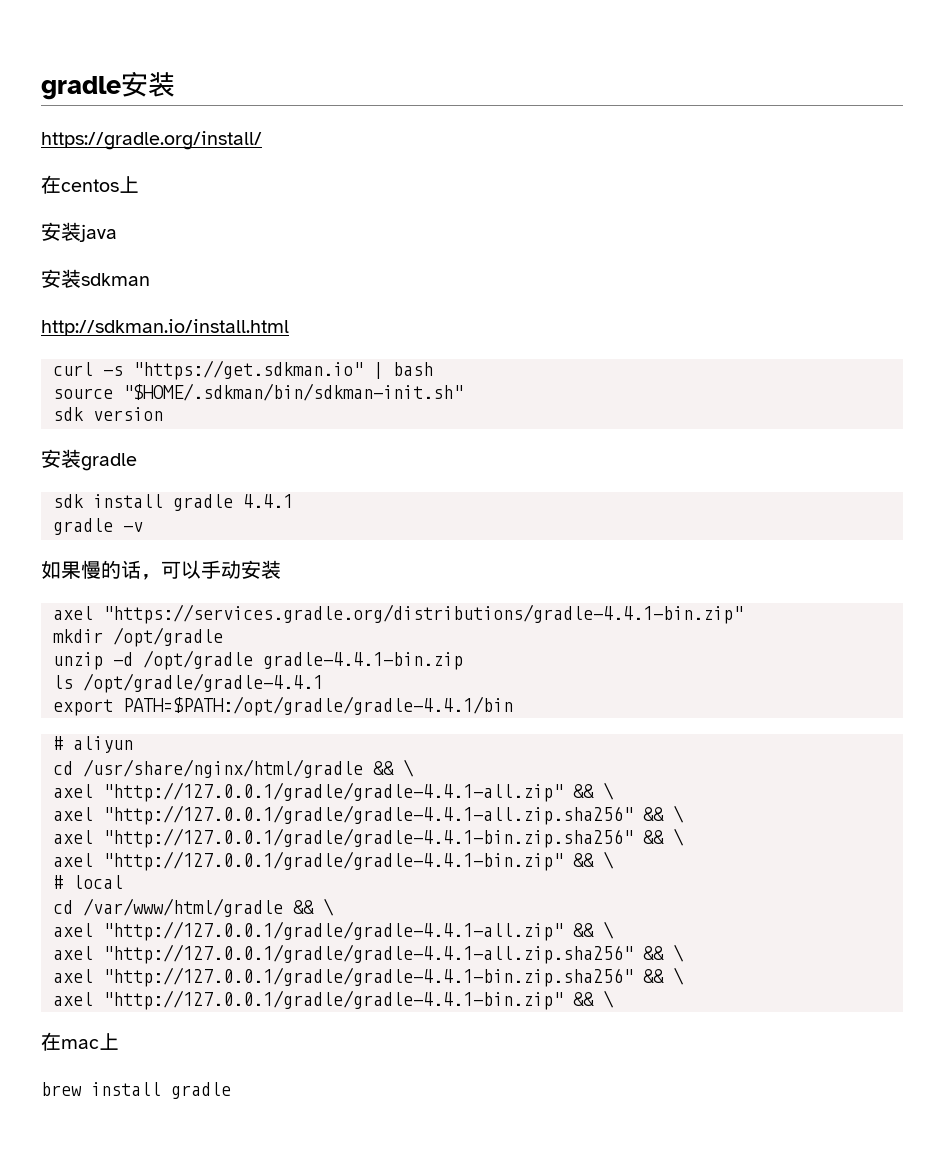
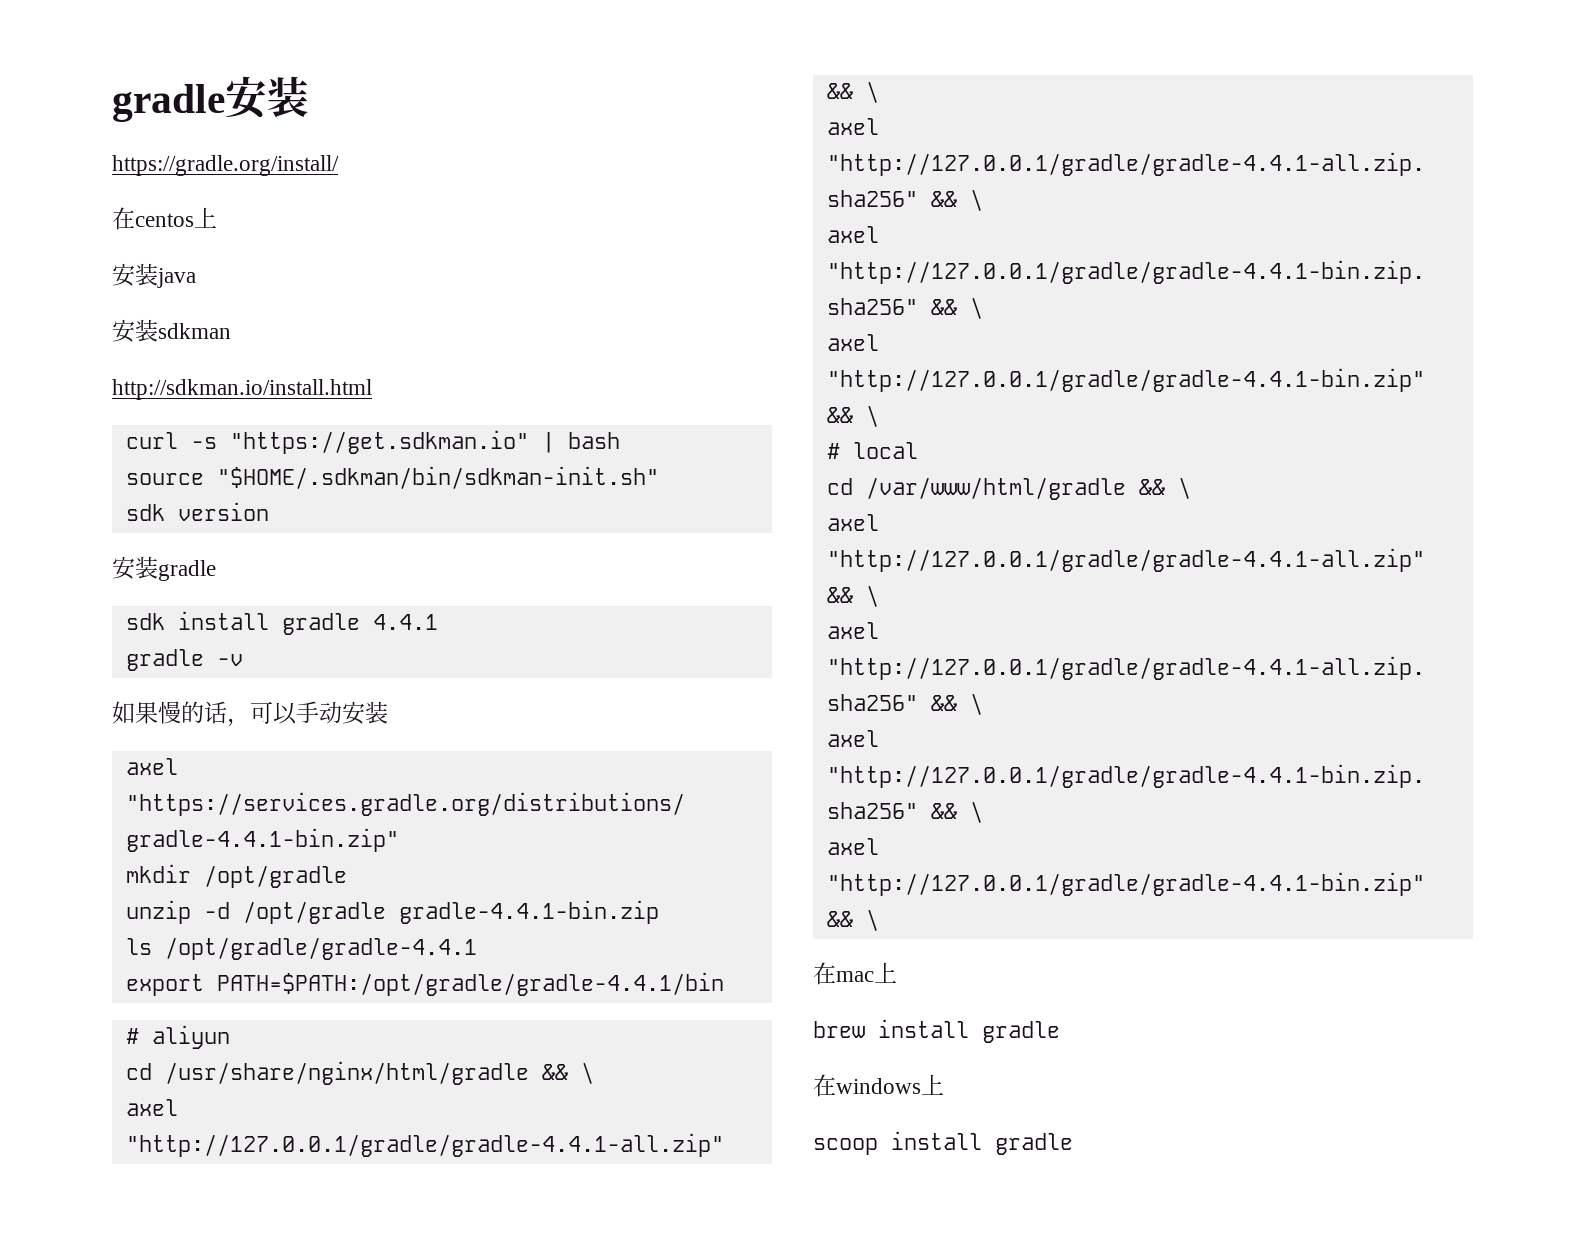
(231, 1090) none -> [813,1074,944,1097] [813,1131,1073,1155] // 在windows上 // scoop install gradle

